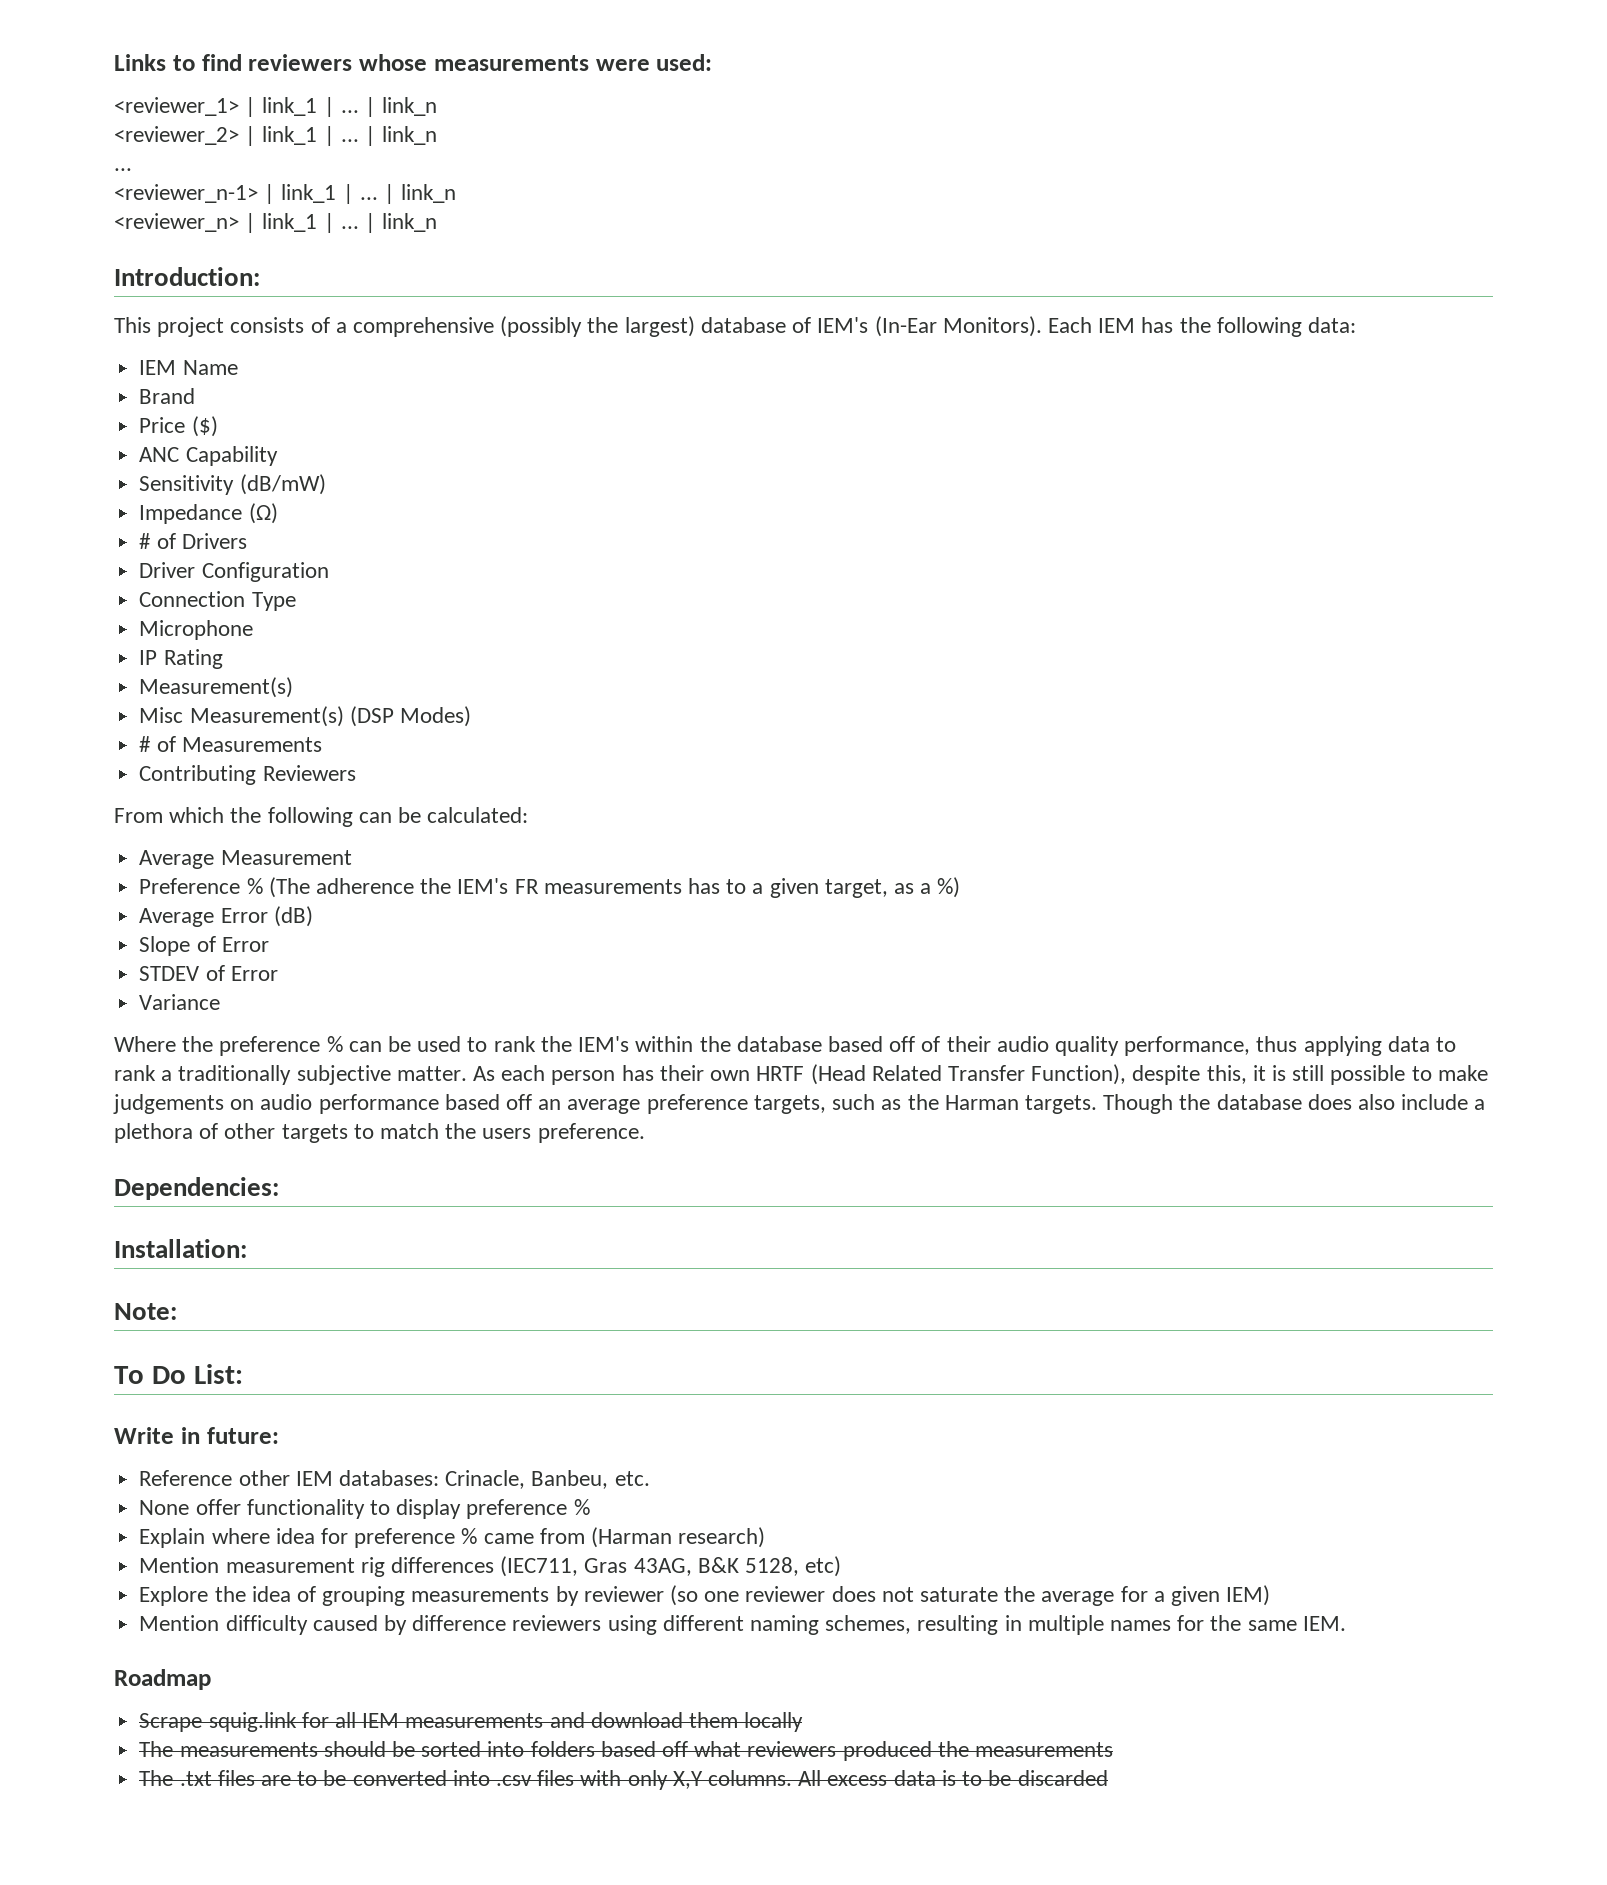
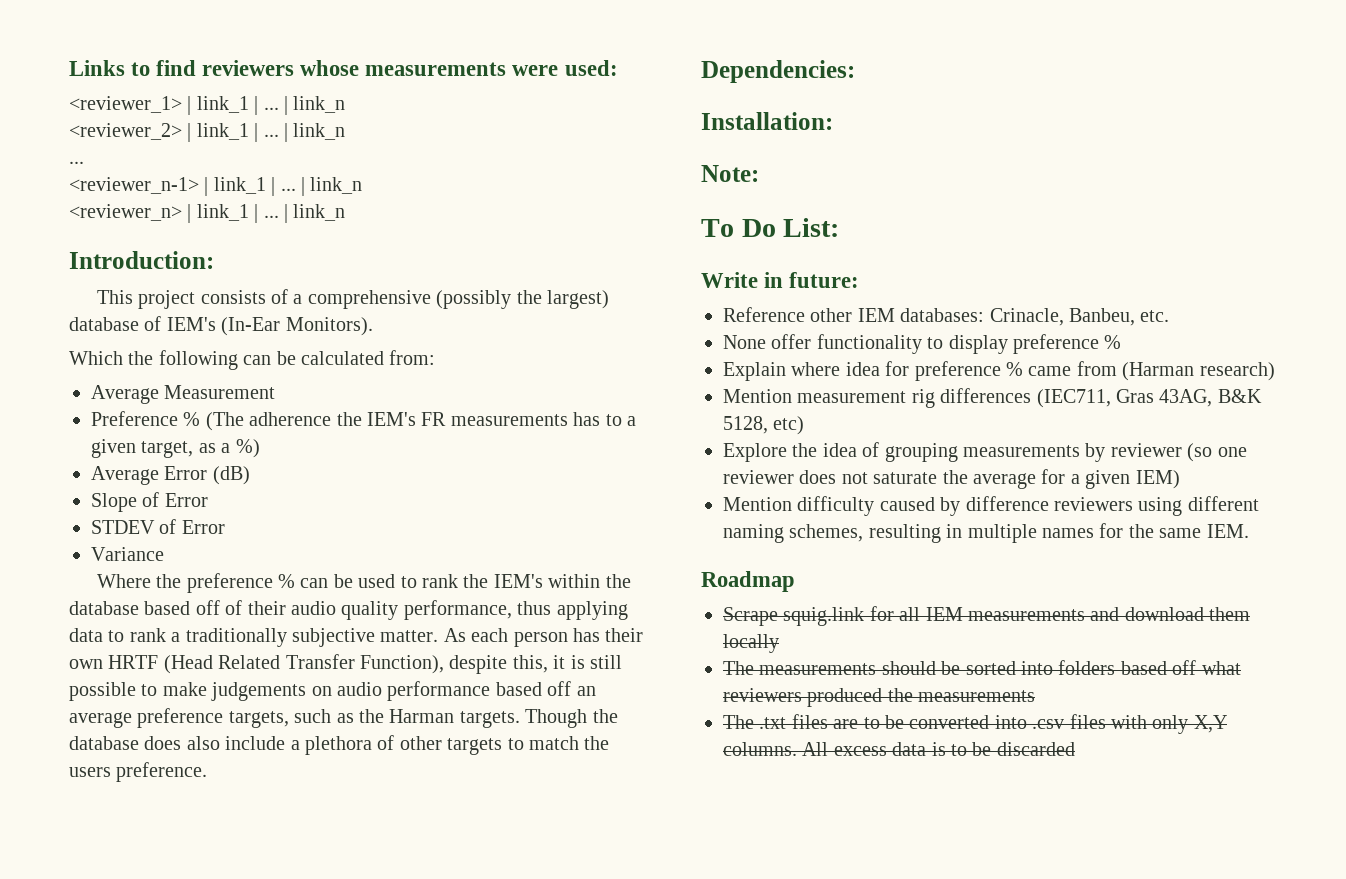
[1047,317,1356,337] [139,360,238,375] [139,388,196,404] [139,416,218,437] [139,446,278,466] [139,474,326,495] [139,503,278,524] [139,533,247,549] [139,562,329,582] [139,591,296,611] [139,620,254,640] [139,649,223,669] [139,677,294,698] [139,706,471,727] [139,736,322,752] [139,765,356,785] [114,807,225,823] Each IEM has the following data: // IEM Name // Brand // Price ($) // ANC Capability // Sensitivity (dB/mW) // Impedance (Ω) // # of Drivers // Driver Configuration // Connection Type // Microphone // IP Rating // Measurement(s) // Misc Measurement(s) (DSP Modes) // # of Measurements // Contributing Reviewers // From which -> [69,351,123,365] // Which
[427,807,529,823] calculated: -> [301,350,436,365] calculated from:

